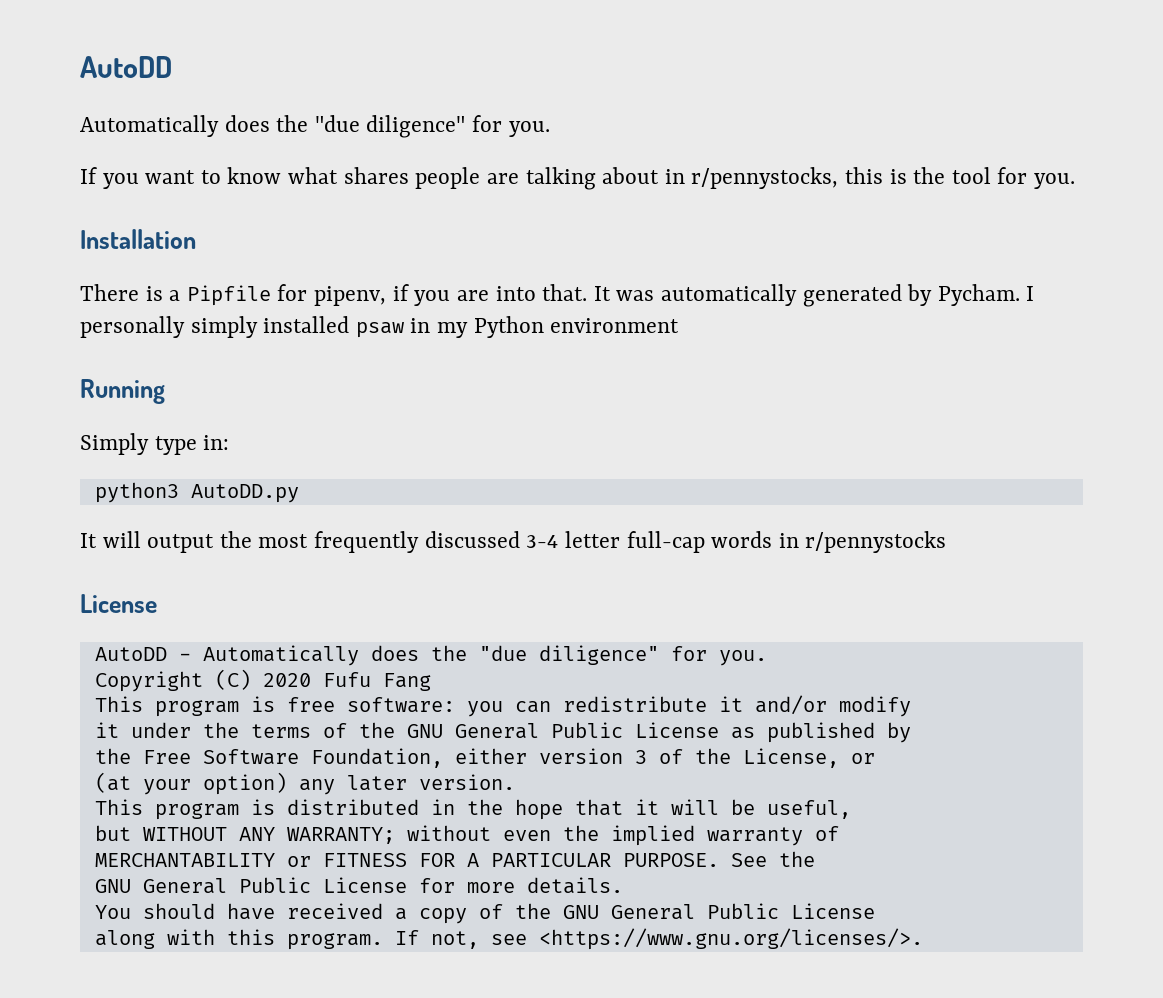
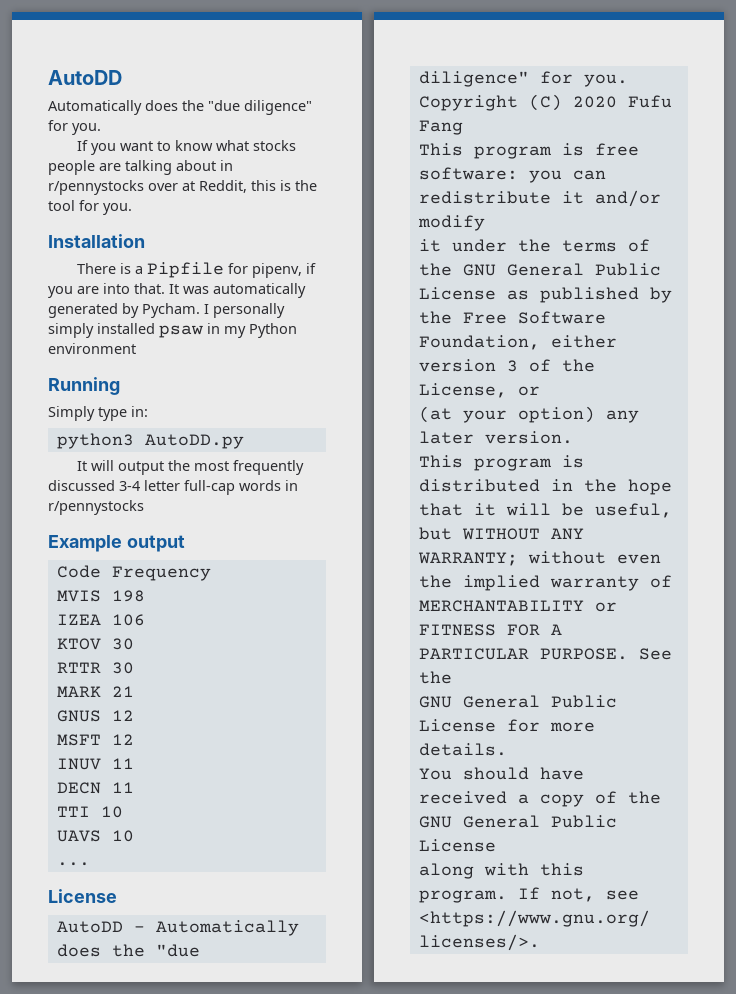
[343,167,409,184] shares -> [252,140,296,151] stocks
[691,167,839,189] r/pennystocks, -> [48,180,247,195] r/pennystocks over at Reddit,
(947, 542) none -> [48,535,185,552] [56,565,211,581] [56,590,145,602] [56,614,145,626] [56,638,134,650] [56,662,134,674] [56,686,134,697] [56,710,134,722] [56,734,134,746] [56,758,134,770] [56,782,134,794] [56,806,123,818] [56,830,134,842] [56,862,90,866] // Example output // Code Frequency // MVIS 198 // IZEA 106 // KTOV 30 // RTTR 30 // MARK 21 // GNUS 12 // MSFT 12 // INUV 11 // DECN 11 // TTI 10 // UAVS 10 // ...

